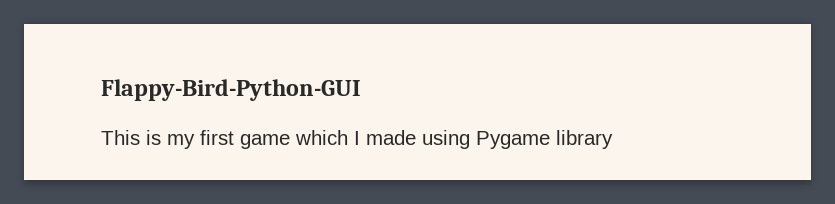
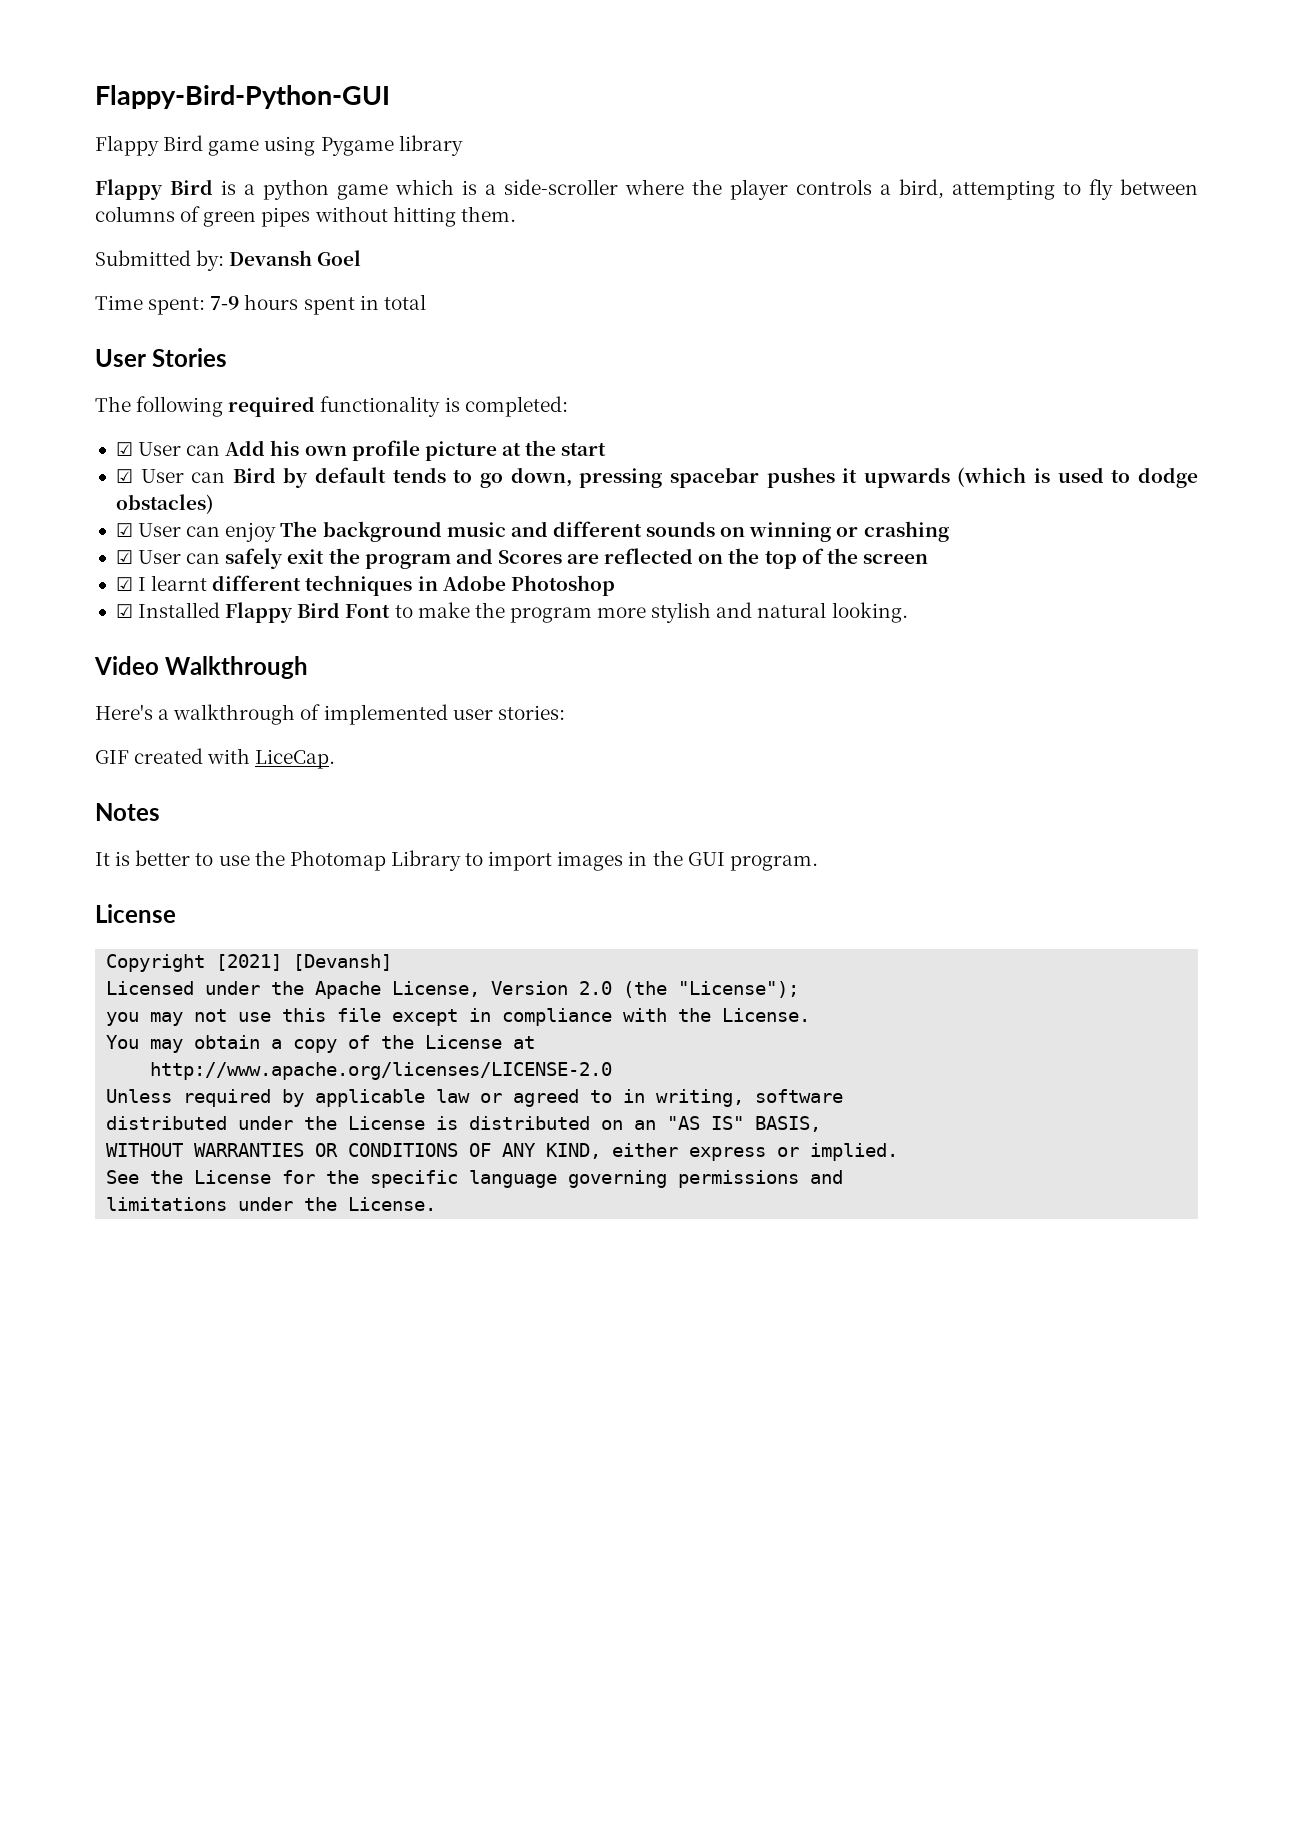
[101,130,613,149] This is my first game which I made using Pygame library -> [95,135,463,156] [95,179,1198,200] [95,206,516,227] [95,250,362,271] [95,294,426,315] [95,348,228,367] [95,396,568,417] [115,440,607,461] [115,467,1198,488] [115,494,214,514] [115,521,949,542] [115,548,928,569] [115,575,615,596] [115,602,908,623] [94,656,309,679] [95,704,565,725] [95,748,336,769] [95,803,160,821] [95,850,818,871] [95,904,176,923] [106,954,393,972] [106,981,800,999] [106,1008,811,1026] [106,1035,536,1053] [150,1062,613,1080] [106,1089,844,1107] [106,1116,822,1132] [106,1143,899,1161] [106,1170,844,1188] [106,1197,437,1211] Flappy Bird game using Pygame library // Flappy Bird is a python game which is a side-scroller where the player controls a bird, attempting to fly between columns of green pipes without hitting them. // Submitted by: Devansh Goel // Time spent: 7-9 hours spent in total // User Stories // The following required functionality is completed: // ☑ User can Add his own profile picture at the start // ☑ User can Bird by default tends to go down, pressing spacebar pushes it upwards (which is used to dodge obstacles) // ☑ User can enjoy The background music and different sounds on winning or crashing // ☑ User can safely exit the program and Scores are reflected on the top of the screen // ☑ I learnt different techniques in Adobe Photoshop // ☑ Installed Flappy Bird Font to make the program more stylish and natural looking. // Video Walkthrough // Here's a walkthrough of implemented user stories: // GIF created with LiceCap. // Notes // It is better to use the Photomap Library to import images in the GUI program. // License // Copyright [2021] [Devansh] // Licensed under the Apache License, Version 2.0 (the "License"); // you may not use this file except in compliance with the License. // You may obtain a copy of the License at // http://www.apache.org/licenses/LICENSE-2.0 // Unless required by applicable law or agreed to in writing, software // distributed under the License is distributed on an "AS IS" BASIS, // WITHOUT WARRANTIES OR CONDITIONS OF ANY KIND, either express or implied. // See the License for the specific language governing permissions and // limitations under the License.

